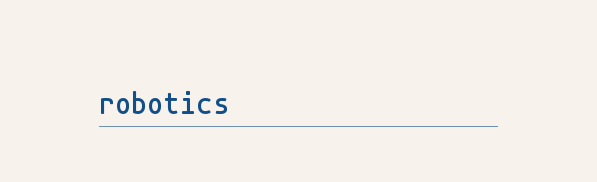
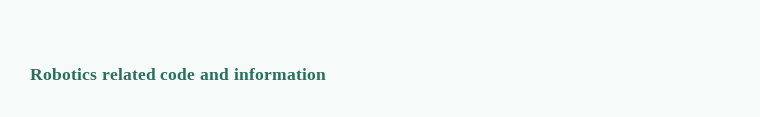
[99,91,230,114] robotics -> [30,68,326,80] Robotics related code and information

